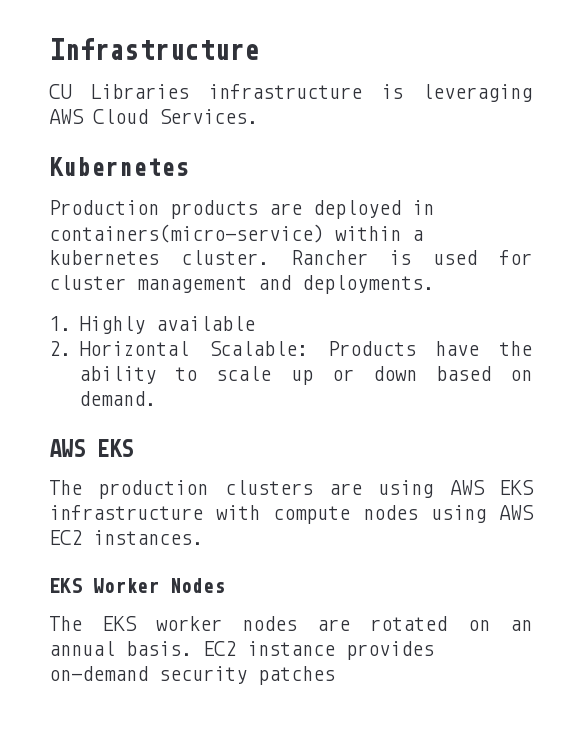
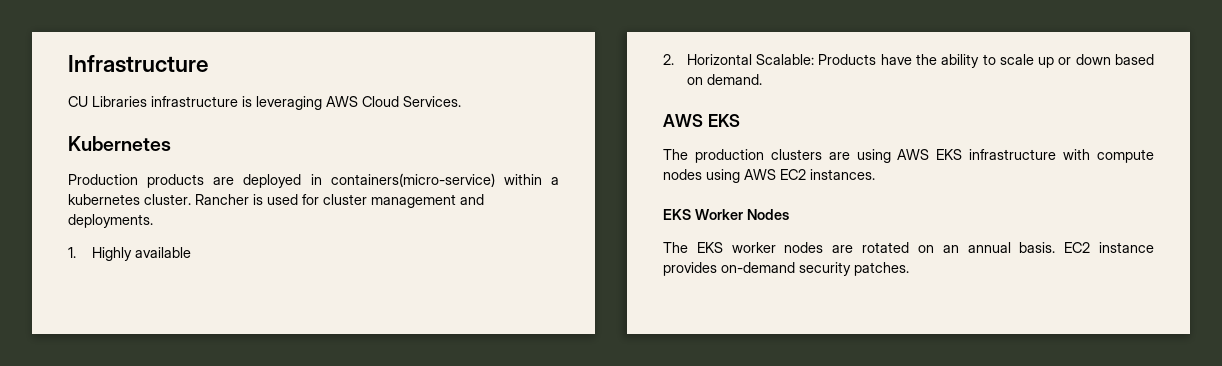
[258,666,335,685] patches -> [854,262,909,276] patches.

